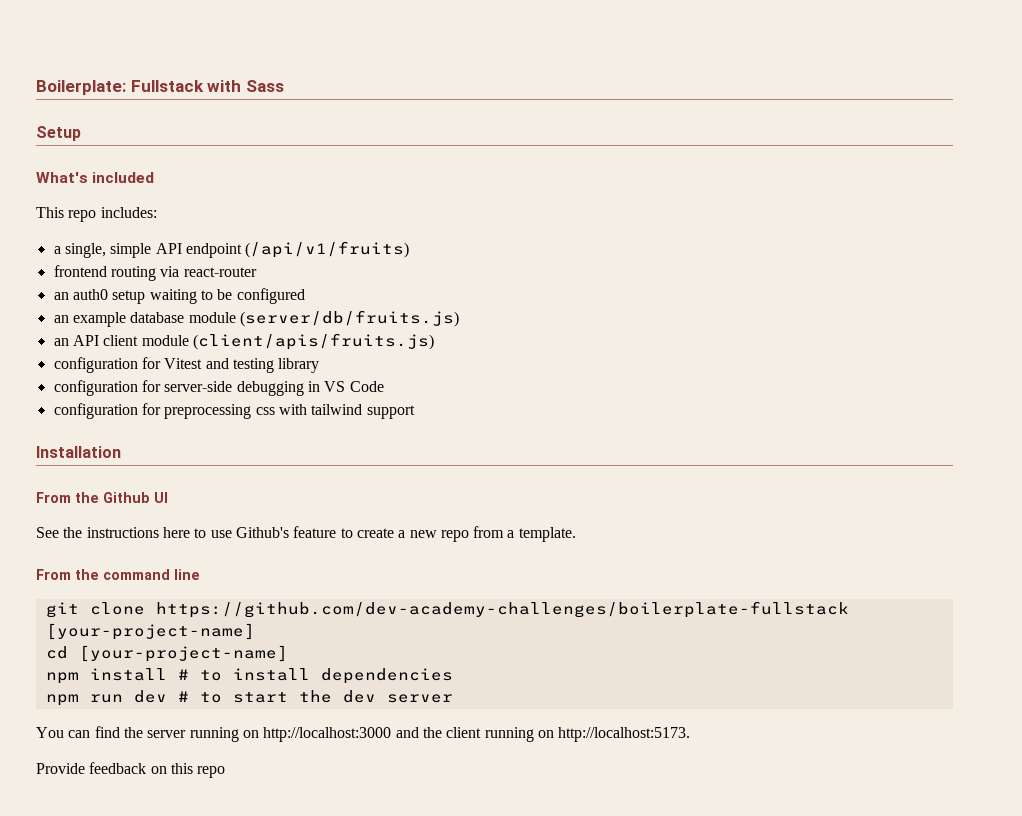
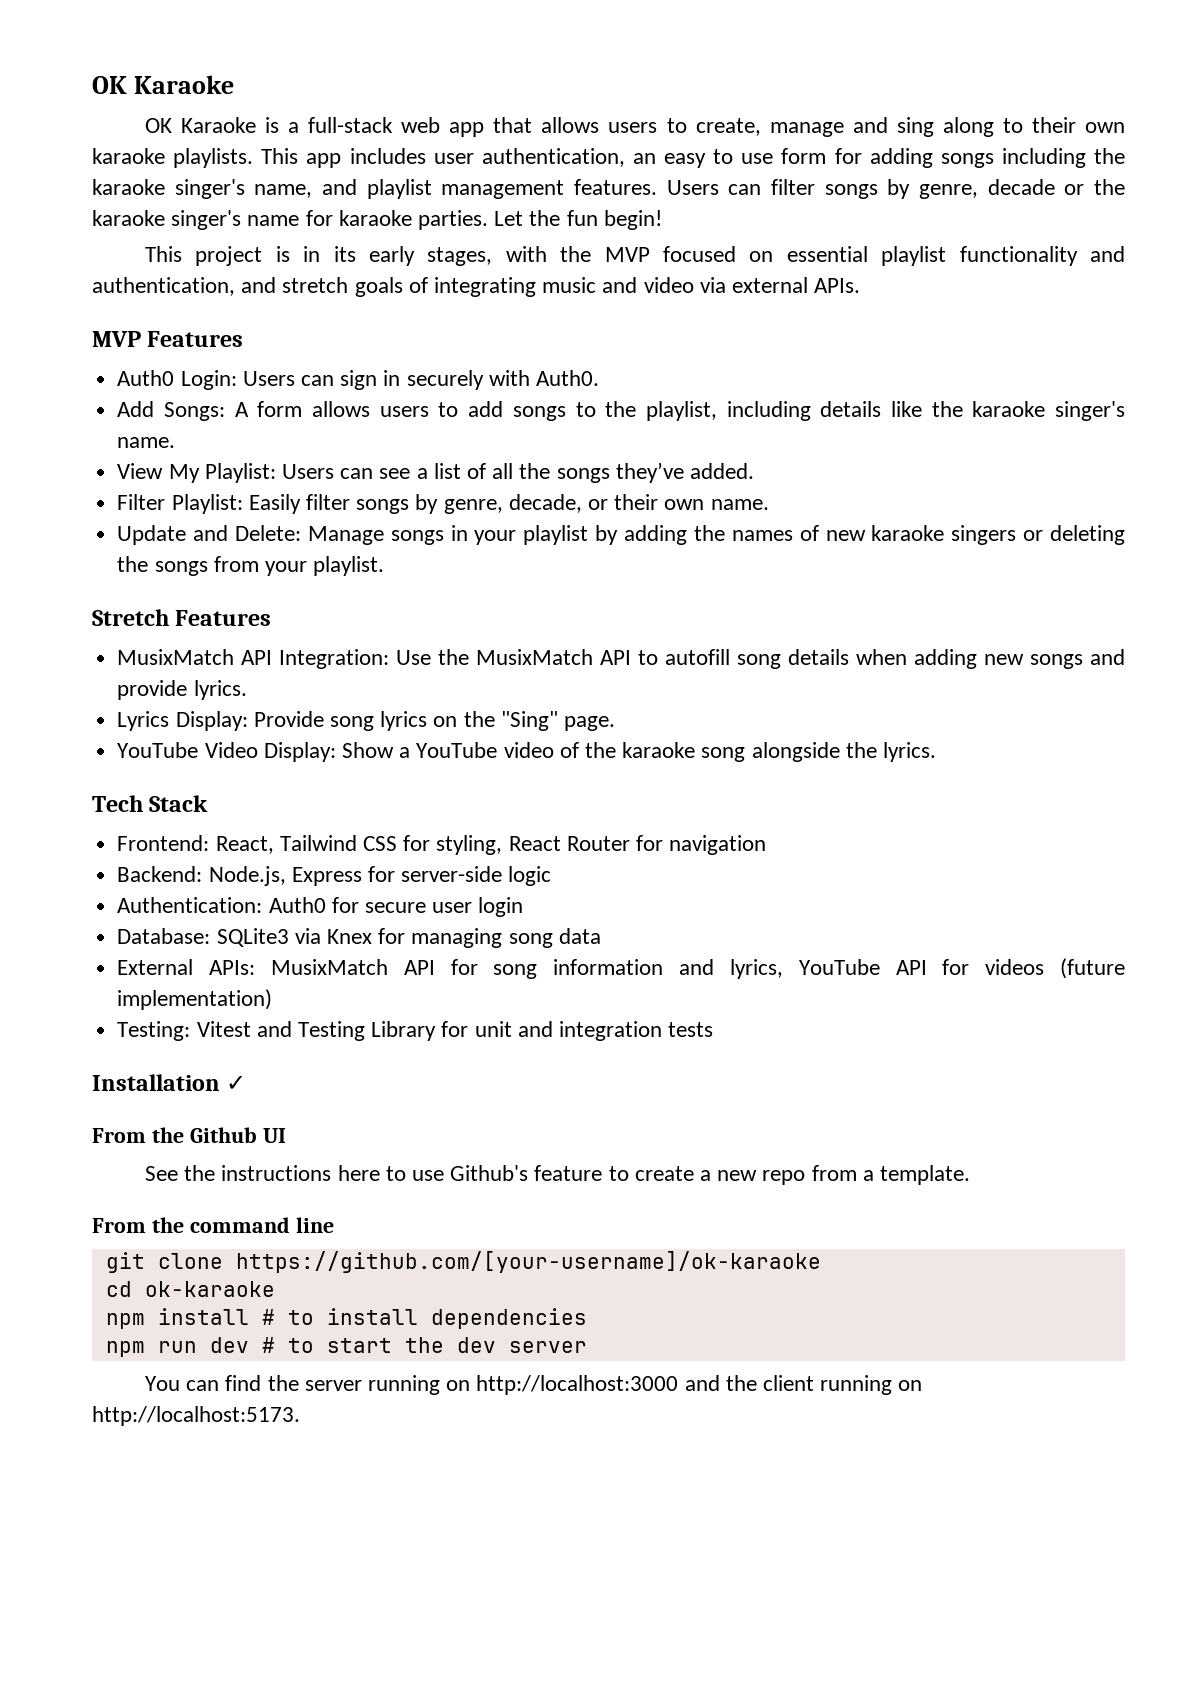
[36,80,284,95] [36,126,81,141] [36,172,155,183] [36,207,157,222] [53,241,410,258] [53,265,257,281] [53,288,305,304] [53,310,459,327] [53,333,434,350] [53,357,320,373] [53,380,384,396] [53,403,415,419] Boilerplate: Fullstack with Sass // Setup // What's included // This repo includes: // a single, simple API endpoint (/api/v1/fruits) // frontend routing via react-router // an auth0 setup waiting to be configured // an example database module (server/db/fruits.js) // an API client module (client/apis/fruits.js) // configuration for Vitest and testing library // configuration for server-side debugging in VS Code // configuration for preprocessing css with tailwind support -> [92,75,234,94] [144,117,1125,137] [92,148,1125,168] [92,179,1125,199] [92,210,662,230] [144,246,1125,266] [92,277,861,297] [92,331,244,347] [117,370,599,390] [117,401,1126,421] [117,437,176,448] [117,462,755,483] [117,494,769,514] [117,525,1125,545] [117,556,385,576] [92,609,272,626] [117,649,1126,669] [117,680,247,700] [117,711,615,731] [117,742,937,762] [92,795,209,812] [117,835,767,855] [117,866,552,886] [117,897,524,917] [117,928,601,948] [117,958,1125,979] [117,989,273,1010] [117,1021,714,1041] OK Karaoke // OK Karaoke is a full-stack web app that allows users to create, manage and sing along to their own karaoke playlists. This app includes user authentication, an easy to use form for adding songs including the karaoke singer's name, and playlist management features. Users can filter songs by genre, decade or the karaoke singer's name for karaoke parties. Let the fun begin! // This project is in its early stages, with the MVP focused on essential playlist functionality and authentication, and stretch goals of integrating music and video via external APIs. // MVP Features // Auth0 Login: Users can sign in securely with Auth0. // Add Songs: A form allows users to add songs to the playlist, including details like the karaoke singer's name. // View My Playlist: Users can see a list of all the songs they’ve added. // Filter Playlist: Easily filter songs by genre, decade, or their own name. // Update and Delete: Manage songs in your playlist by adding the names of new karaoke singers or deleting the songs from your playlist. // Stretch Features // MusixMatch API Integration: Use the MusixMatch API to autofill song details when adding new songs and provide lyrics. // Lyrics Display: Provide song lyrics on the "Sing" page. // YouTube Video Display: Show a YouTube video of the karaoke song alongside the lyrics. // Tech Stack // Frontend: React, Tailwind CSS for styling, React Router for navigation // Backend: Node.js, Express for server-side logic // Authentication: Auth0 for secure user login // Database: SQLite3 via Knex for managing song data // External APIs: MusixMatch API for song information and lyrics, YouTube API for videos (future implementation) // Testing: Vitest and Testing Library for unit and integration tests
(121, 452) none -> [226,1075,247,1091] ✓
[155,601,849,618] [45,623,255,640] https://github.com/dev-academy-challenges/boilerplate-fullstack [your-project-name] -> [235,1251,821,1273] https://github.com/[your-username]/ok-karaoke
[78,645,288,662] [your-project-name] -> [144,1281,275,1297] ok-karaoke
[36,762,226,778] // Provide feedback on this repo -> (300, 1416) none

